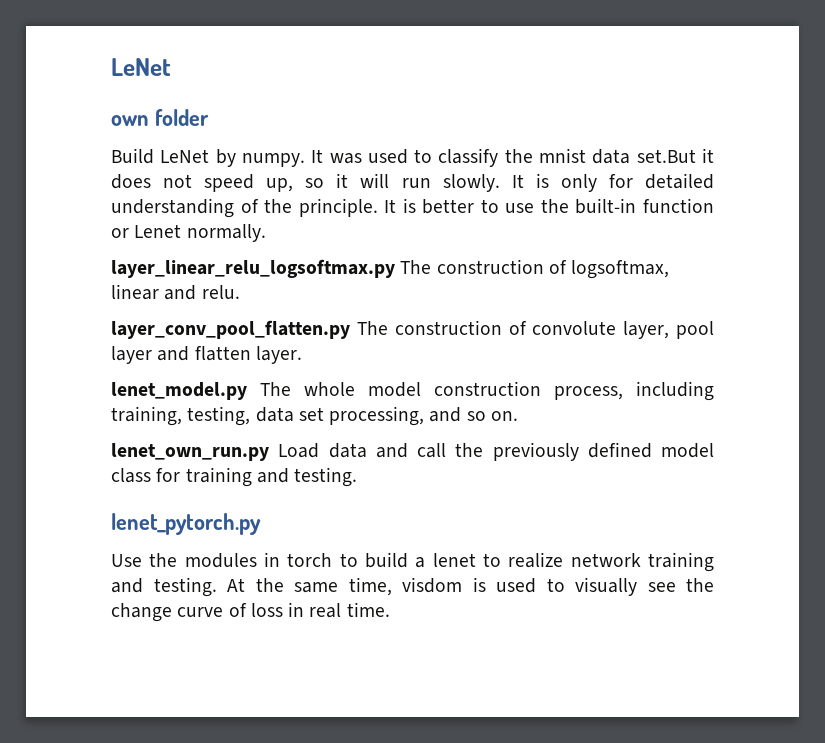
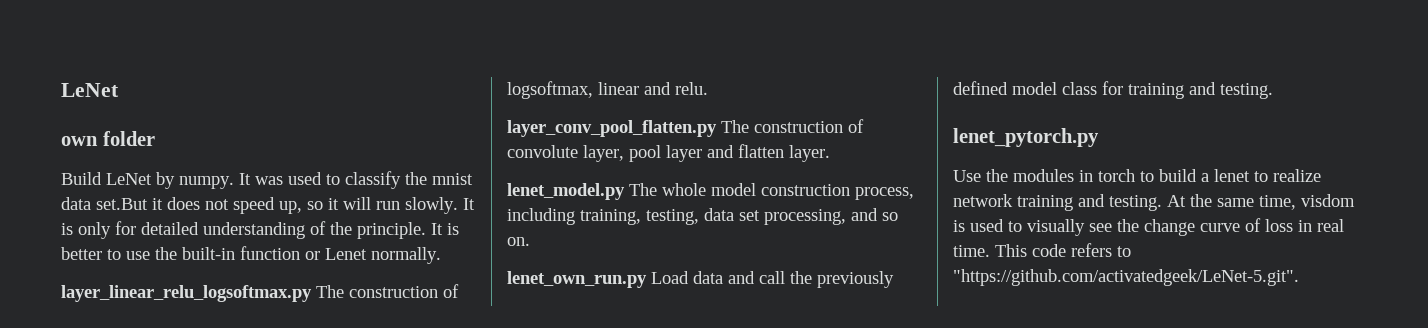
(390, 609) none -> [995,243,1131,257] [953,269,1299,286] This code refers to "https://github.com/activatedgeek/LeNet-5.git".

